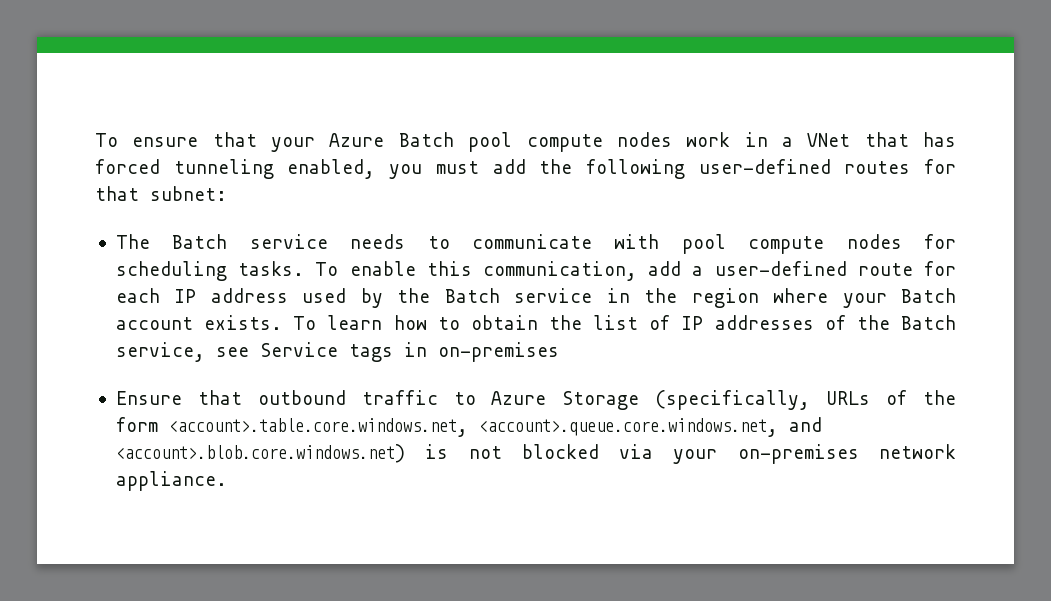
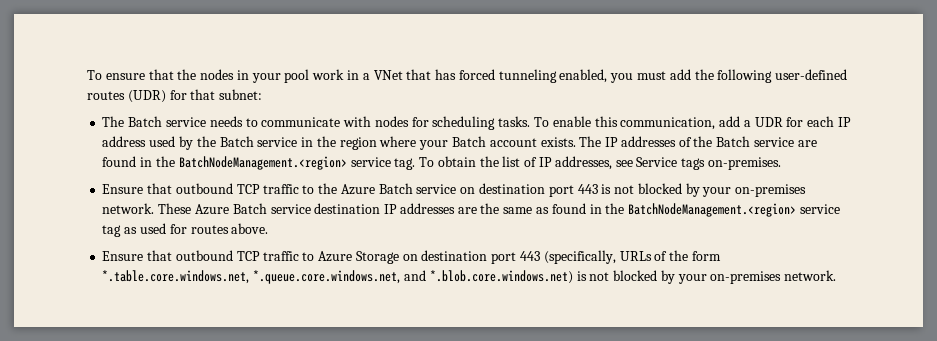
[271,132,672,152] your Azure Batch pool compute nodes -> [177,69,310,83] the nodes in your pool
(911, 167) none -> [127,90,166,103] (UDR)
[681,234,825,254] pool compute -> (372, 121) none
[714,261,913,276] user-defined route -> [754,117,783,127] UDR
[293,315,460,330] To learn how to -> [579,136,817,147] [102,156,435,170] The IP addresses of the Batch service are found in the BatchNodeManagement.<region> service tag. To
[714,315,956,330] [115,342,205,362] addresses of the Batch service, -> [554,156,612,170] addresses,
[403,342,559,362] [115,390,640,410] in on-premises // Ensure that outbound traffic to Azure Storage -> [707,157,781,170] [102,183,807,197] [102,203,840,217] [102,223,269,237] [102,250,540,264] on-premises. // Ensure that outbound TCP traffic to the Azure Batch service on destination port 443 is not blocked by your on-premises network. These Azure Batch service destination IP addresses are the same as found in the BatchNodeManagement.<region> service tag as used for routes above. // Ensure that outbound TCP traffic to Azure Storage on destination port 443
[168,417,822,437] [115,444,956,464] [115,471,227,491] <account>.table.core.windows.net, <account>.queue.core.windows.net, and <account>.blob.core.windows.net) is not blocked via your on-premises network appliance. -> [102,270,837,284] *.table.core.windows.net, *.queue.core.windows.net, and *.blob.core.windows.net) is not blocked by your on-premises network.

